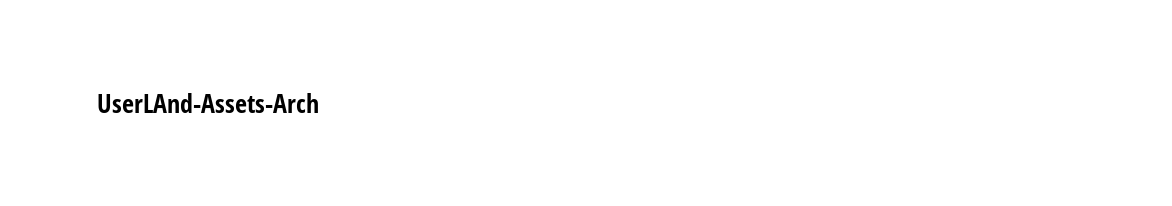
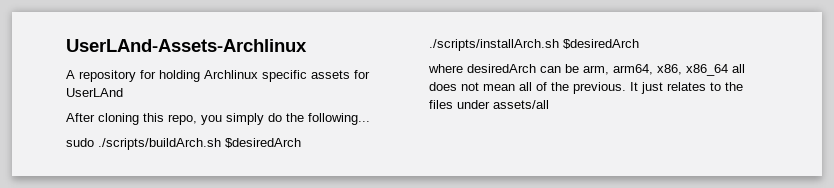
[97,93,319,113] UserLAnd-Assets-Arch -> [66,39,307,52] [66,70,370,82] [66,88,123,97] [66,113,370,125] [66,138,301,150] [429,39,639,51] [428,64,745,76] [429,82,743,94] [429,100,549,109] UserLAnd-Assets-Archlinux // A repository for holding Archlinux specific assets for UserLAnd // After cloning this repo, you simply do the following... // sudo ./scripts/buildArch.sh $desiredArch ./scripts/installArch.sh $desiredArch // where desiredArch can be arm, arm64, x86, x86_64 all does not mean all of the previous. It just relates to the files under assets/all

